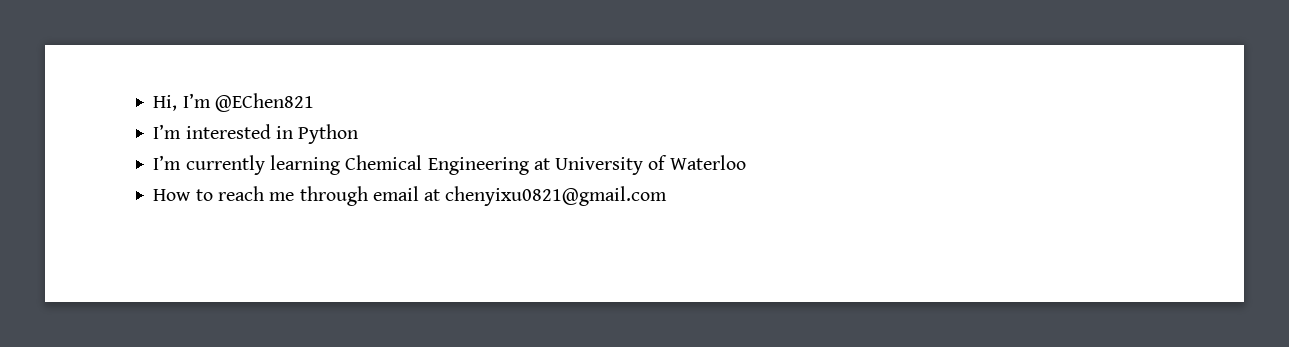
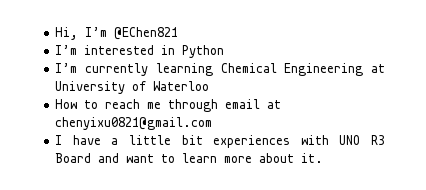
(668, 196) none -> [55,135,385,148] [55,153,324,163] // I have a little bit experiences with UNO R3 Board and want to learn more about it.

